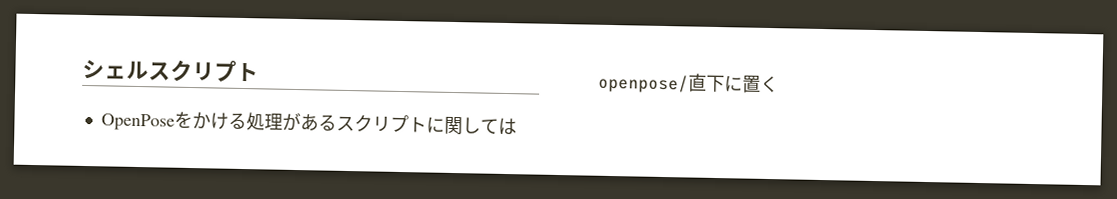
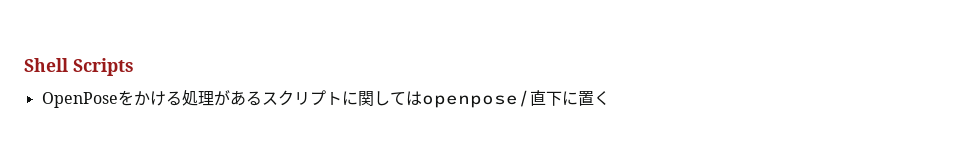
[82,59,259,83] シェルスクリプト -> [24,58,134,76] Shell Scripts

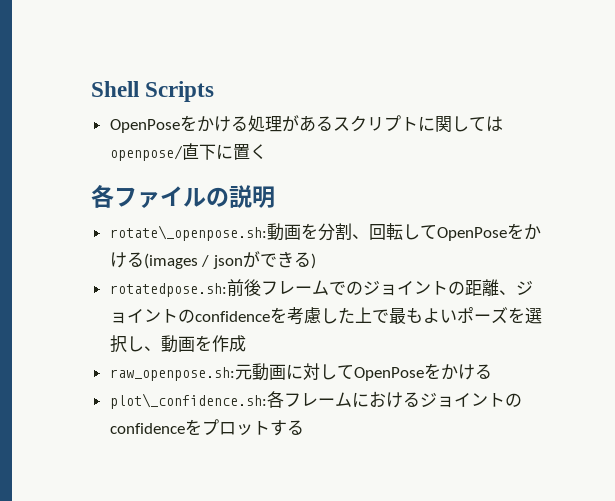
(610, 98) none -> [91,185,275,208] [109,223,541,241] [109,251,316,269] [109,279,533,297] [109,307,542,325] [109,335,246,353] [109,363,492,381] [109,391,522,409] [109,419,304,436] // 各ファイルの説明 // rotate\_openpose.sh:動画を分割、回転してOpenPoseをかける(images / jsonができる) // rotatedpose.sh:前後フレームでのジョイントの距離、ジョイントのconfidenceを考慮した上で最もよいポーズを選択し、動画を作成 // raw_openpose.sh:元動画に対してOpenPoseをかける // plot\_confidence.sh:各フレームにおけるジョイントのconfidenceをプロットする

